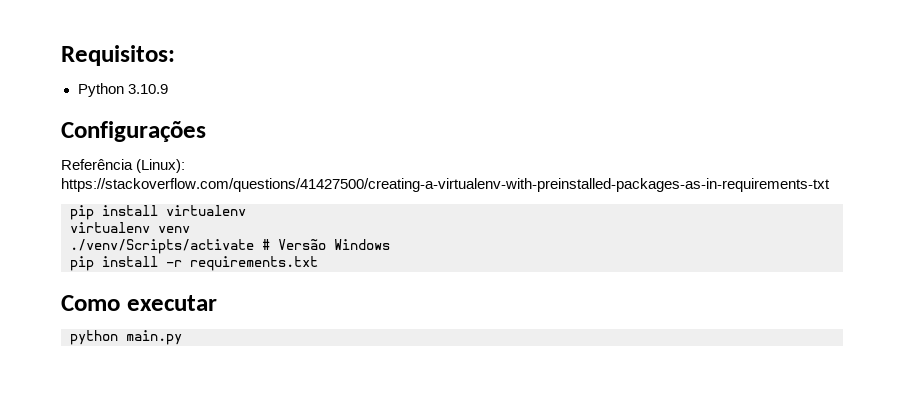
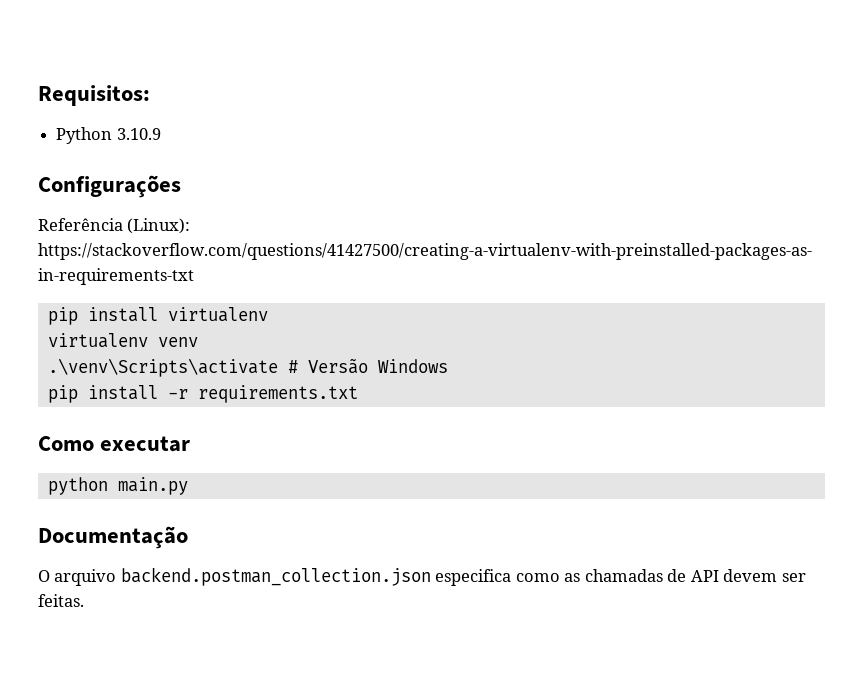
[70,239,254,254] ./venv/Scripts/activate -> [47,358,278,377] .\venv\Scripts\activate
(182, 337) none -> [38,526,188,549] [38,567,806,586] [38,594,84,607] // Documentação // O arquivo backend.postman_collection.json especifica como as chamadas de API devem ser feitas.

